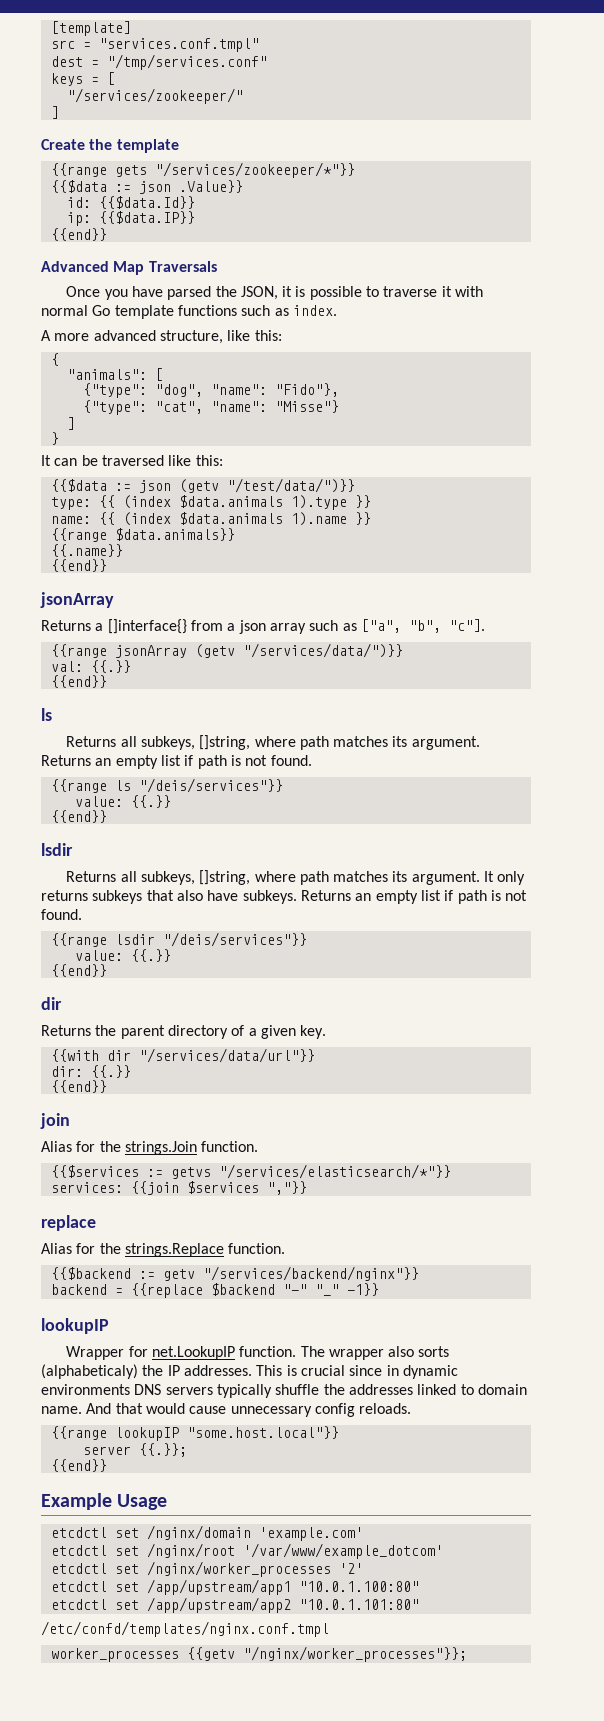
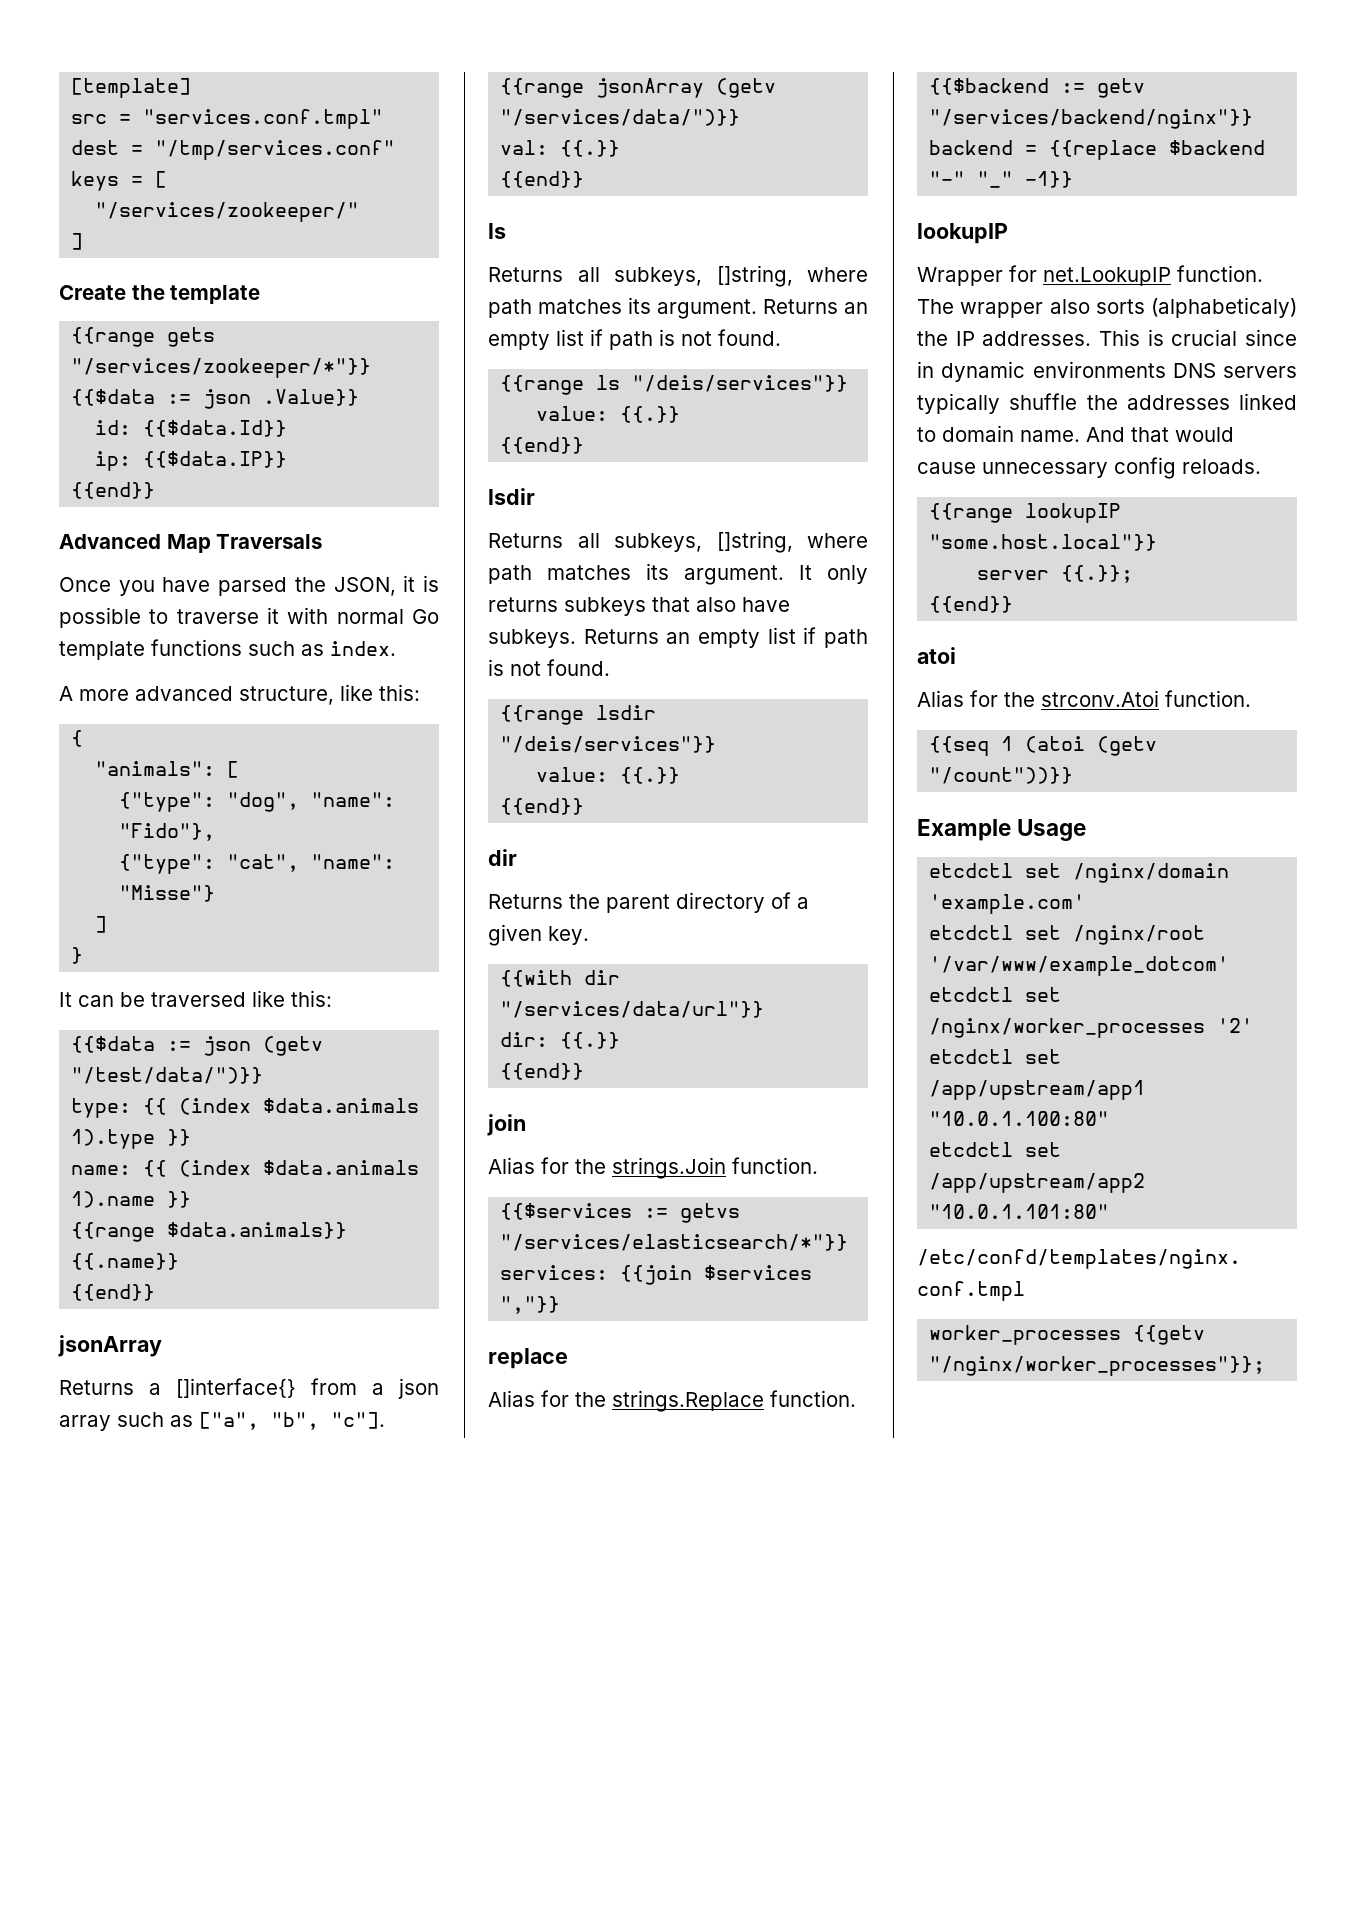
(107, 1465) none -> [917,647,956,664] [917,690,1251,707] [929,736,1158,756] [929,767,1074,784] // atoi // Alias for the strconv.Atoi function. // {{seq 1 (atoi (getv "/count"))}}

